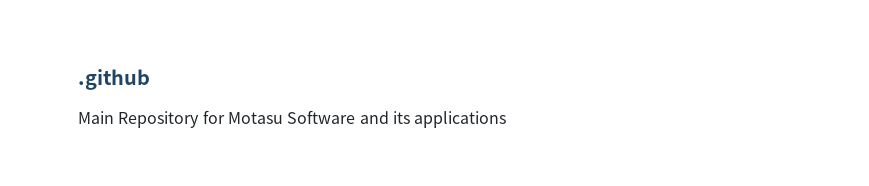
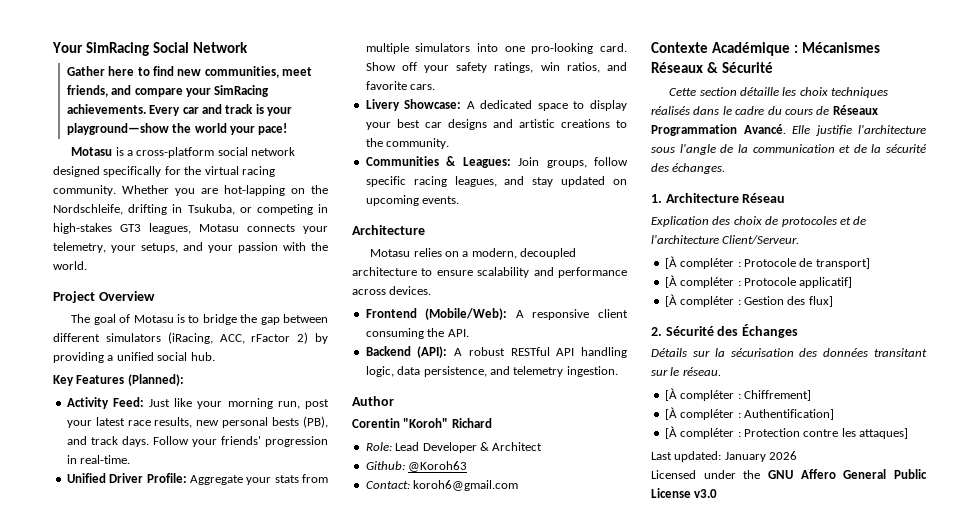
[78,69,150,90] [78,110,507,128] .github // Main Repository for Motasu Software and its applications -> [52,42,248,56] [66,66,313,78] [66,85,270,97] [66,104,293,116] [66,123,288,135] [71,147,296,158] [53,166,275,177] [53,185,328,196] [53,204,328,215] [53,223,328,234] [53,242,328,253] [53,261,87,270] [53,291,155,303] [71,314,328,325] [53,332,329,344] [53,352,215,363] [53,374,184,386] [66,397,329,409] [66,416,328,428] [66,436,328,447] [66,455,131,464] [66,473,328,485] [365,43,627,54] [365,62,627,73] [365,81,436,90] [365,99,627,111] [365,119,627,130] [365,138,450,149] [365,156,628,168] [365,176,627,187] [365,195,460,206] [352,225,425,235] [370,248,577,259] [352,267,627,278] [352,286,432,295] [365,308,628,320] [365,328,469,339] [365,346,627,358] [365,366,618,377] [352,396,394,406] [352,418,492,428] [365,442,543,453] [365,461,468,472] [365,480,519,491] [651,42,880,56] [651,62,773,73] [669,87,889,98] [651,105,878,115] [651,124,926,136] [651,144,927,155] [651,163,726,174] [651,193,786,203] [651,216,867,227] [651,235,800,244] [664,256,870,269] [664,275,853,288] [664,294,833,307] [651,324,798,338] [651,348,927,357] [651,367,721,376] [664,388,811,401] [664,407,834,420] [664,426,908,439] [651,451,798,462] [651,469,927,479] [651,488,718,498] Your SimRacing Social Network // Gather here to find new communities, meet friends, and compare your SimRacing achievements. Every car and track is your playground—show the world your pace! // Motasu is a cross-platform social network designed specifically for the virtual racing community. Whether you are hot-lapping on the Nordschleife, drifting in Tsukuba, or competing in high-stakes GT3 leagues, Motasu connects your telemetry, your setups, and your passion with the world. // Project Overview // The goal of Motasu is to bridge the gap between different simulators (iRacing, ACC, rFactor 2) by providing a unified social hub. // Key Features (Planned): // Activity Feed: Just like your morning run, post your latest race results, new personal bests (PB), and track days. Follow your friends' progression in real-time. // Unified Driver Profile: Aggregate your stats from multiple simulators into one pro-looking card. Show off your safety ratings, win ratios, and favorite cars. // Livery Showcase: A dedicated space to display your best car designs and artistic creations to the community. // Communities & Leagues: Join groups, follow specific racing leagues, and stay updated on upcoming events. // Architecture // Motasu relies on a modern, decoupled architecture to ensure scalability and performance across devices. // Frontend (Mobile/Web): A responsive client consuming the API. // Backend (API): A robust RESTful API handling logic, data persistence, and telemetry ingestion. // Author // Corentin "Koroh" Richard // Role: Lead Developer & Architect // Github: @Koroh63 // Contact: koroh6@gmail.com // Contexte Académique : Mécanismes Réseaux & Sécurité // Cette section détaille les choix techniques réalisés dans le cadre du cours de Réseaux Programmation Avancé. Elle justifie l'architecture sous l'angle de la communication et de la sécurité des échanges. // 1. Architecture Réseau // Explication des choix de protocoles et de l'architecture Client/Serveur. // [À compléter : Protocole de transport] // [À compléter : Protocole applicatif] // [À compléter : Gestion des flux] // 2. Sécurité des Échanges // Détails sur la sécurisation des données transitant sur le réseau. // [À compléter : Chiffrement] // [À compléter : Authentification] // [À compléter : Protection contre les attaques] // Last updated: January 2026 // Licensed under the GNU Affero General Public License v3.0

